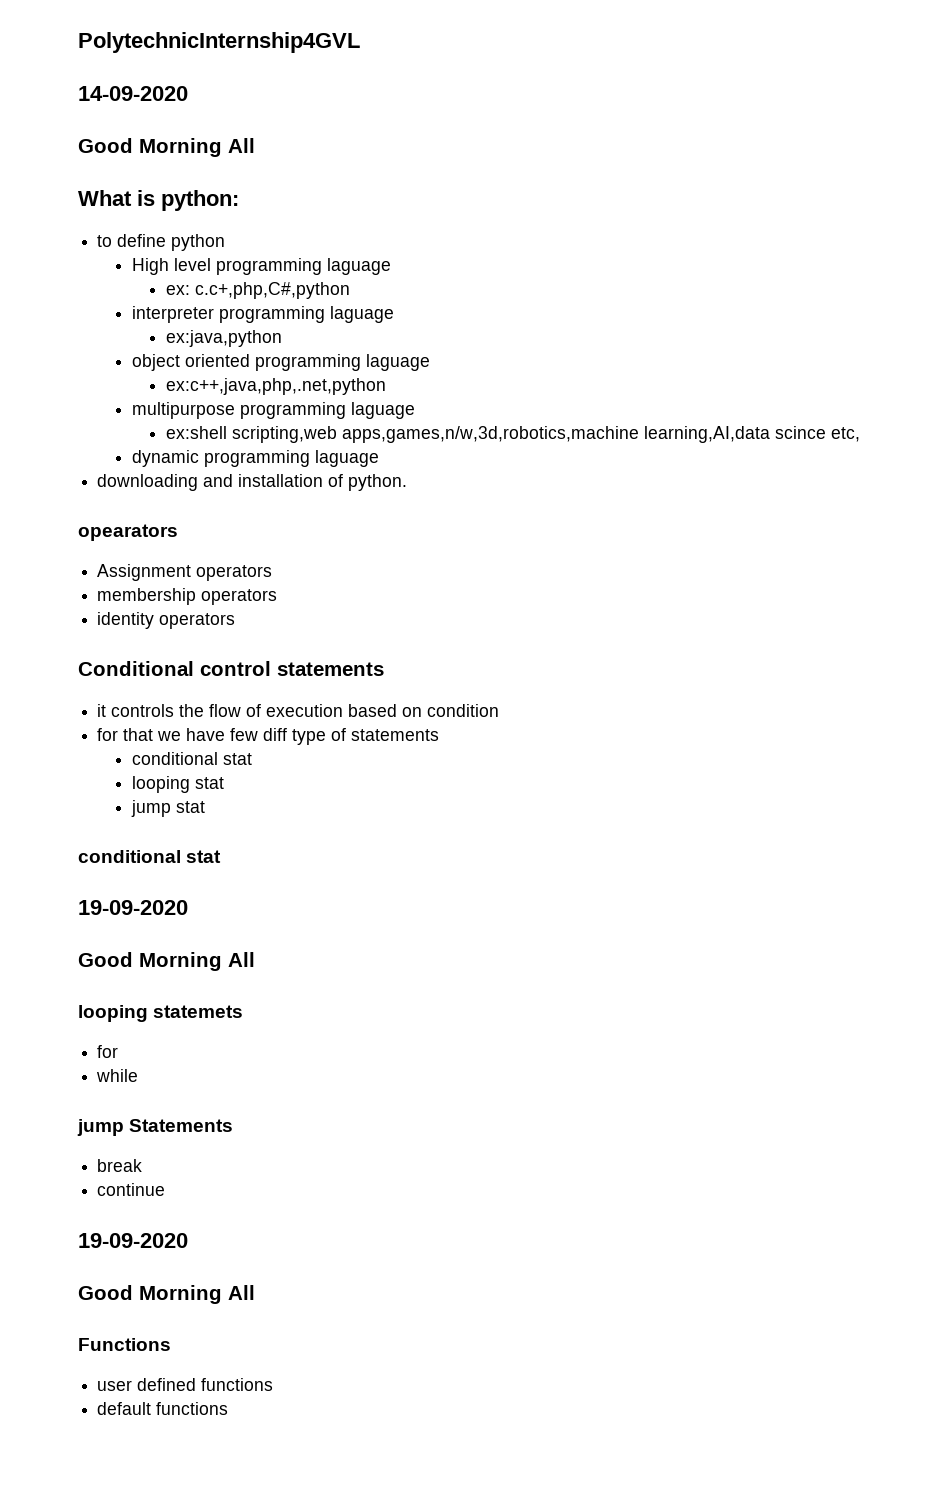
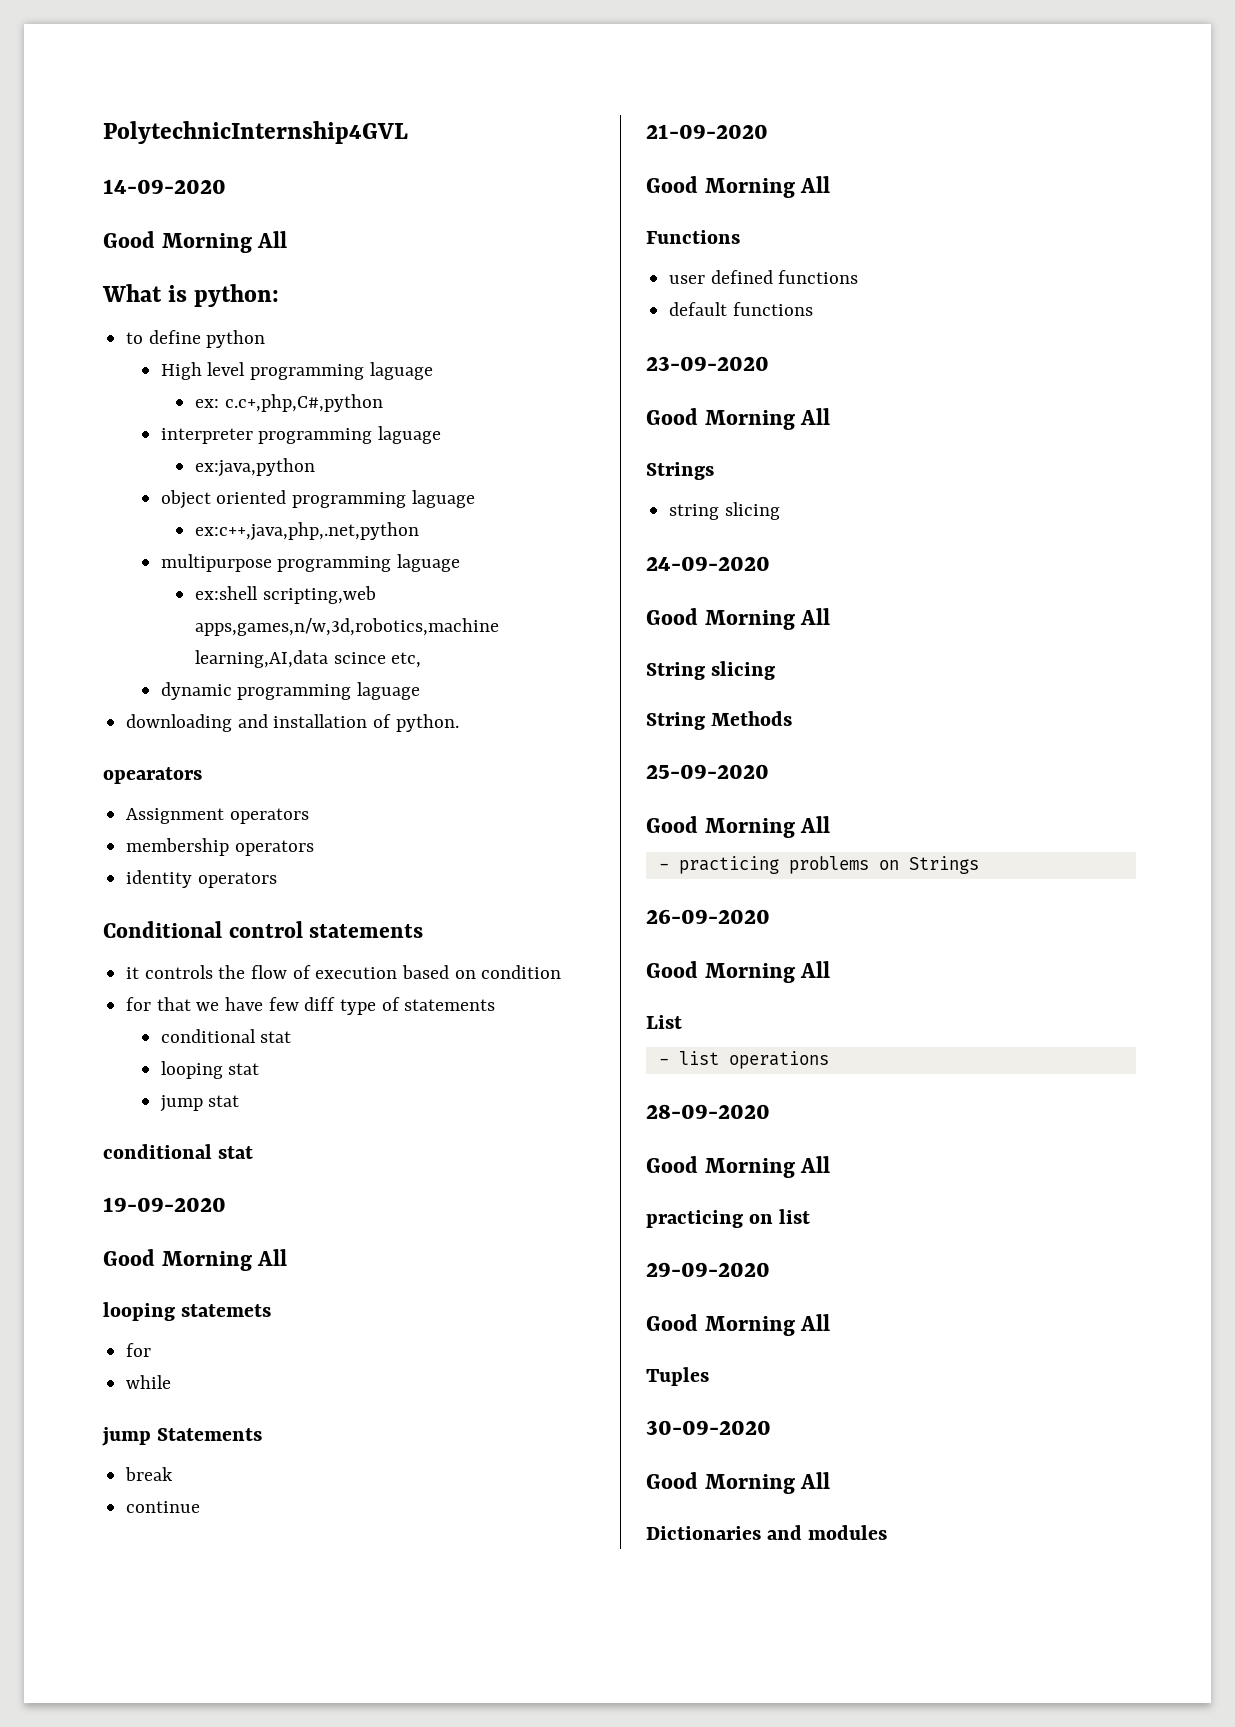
[78,1233,188,1248] 19-09-2020 -> [646,124,768,139] 21-09-2020
(229, 1408) none -> [646,356,769,371] [646,408,831,430] [646,462,714,480] [669,502,780,520] [646,556,770,571] [646,608,831,630] [646,661,776,680] [646,711,793,730] [646,764,769,779] [646,816,831,838] [658,856,979,874] [646,909,770,924] [646,961,831,983] [646,1015,682,1029] [658,1051,829,1069] [646,1104,770,1119] [646,1156,831,1178] [646,1209,811,1228] [646,1262,770,1277] [646,1314,831,1336] [646,1367,709,1386] [646,1420,771,1435] [646,1472,831,1494] [646,1525,888,1540] // 23-09-2020 // Good Morning All // Strings // string slicing // 24-09-2020 // Good Morning All // String slicing // String Methods // 25-09-2020 // Good Morning All // - practicing problems on Strings // 26-09-2020 // Good Morning All // List // - list operations // 28-09-2020 // Good Morning All // practicing on list // 29-09-2020 // Good Morning All // Tuples // 30-09-2020 // Good Morning All // Dictionaries and modules

